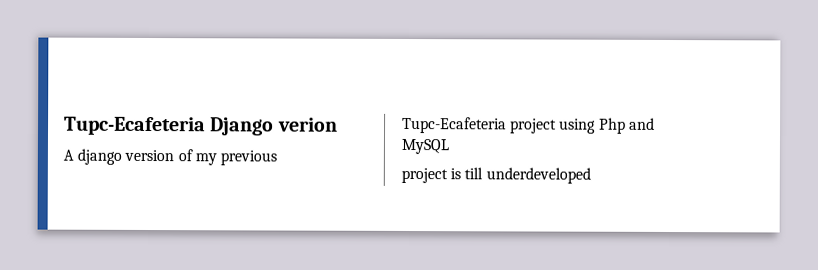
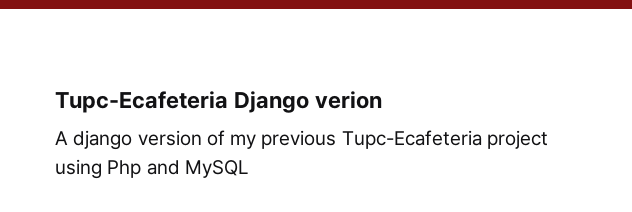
[401,167,591,184] // project is till underdeveloped -> (248, 169) none

